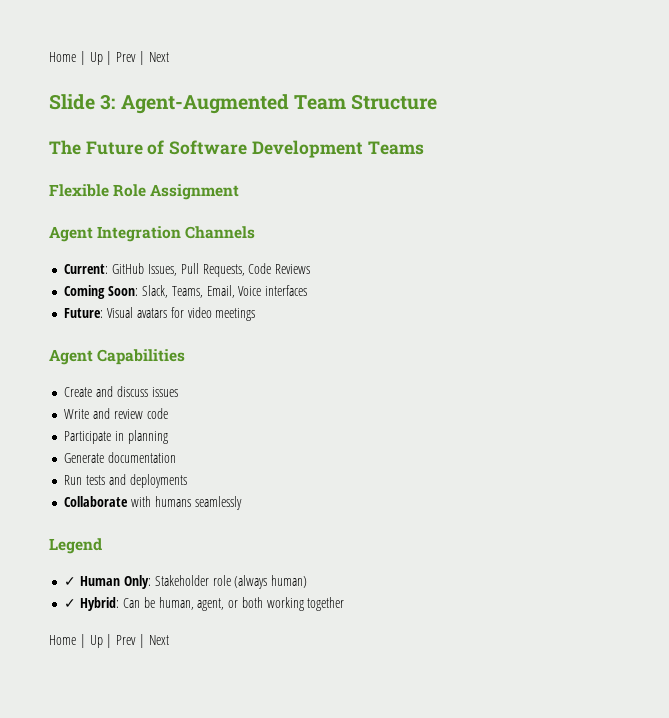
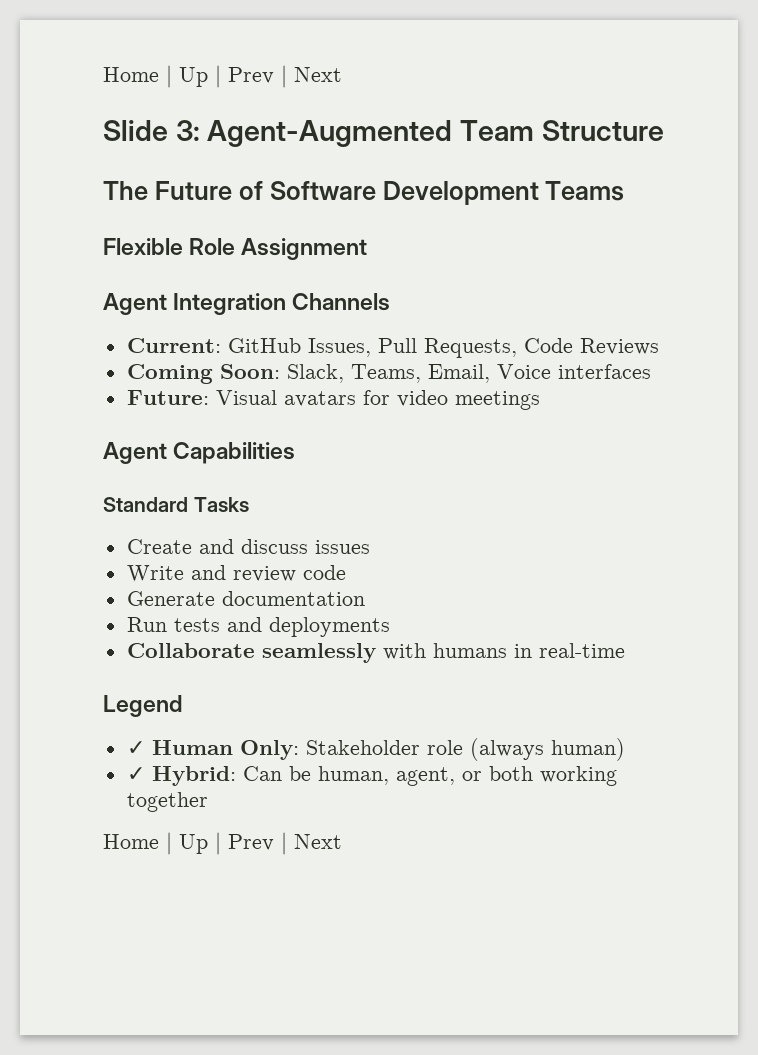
(186, 357) none -> [103,497,249,512] // Standard Tasks
[64,430,168,444] // Participate in planning -> (346, 572) none
(129, 501) none -> [261,643,376,663] seamlessly
[194,496,242,510] seamlessly -> [513,643,625,658] in real-time

